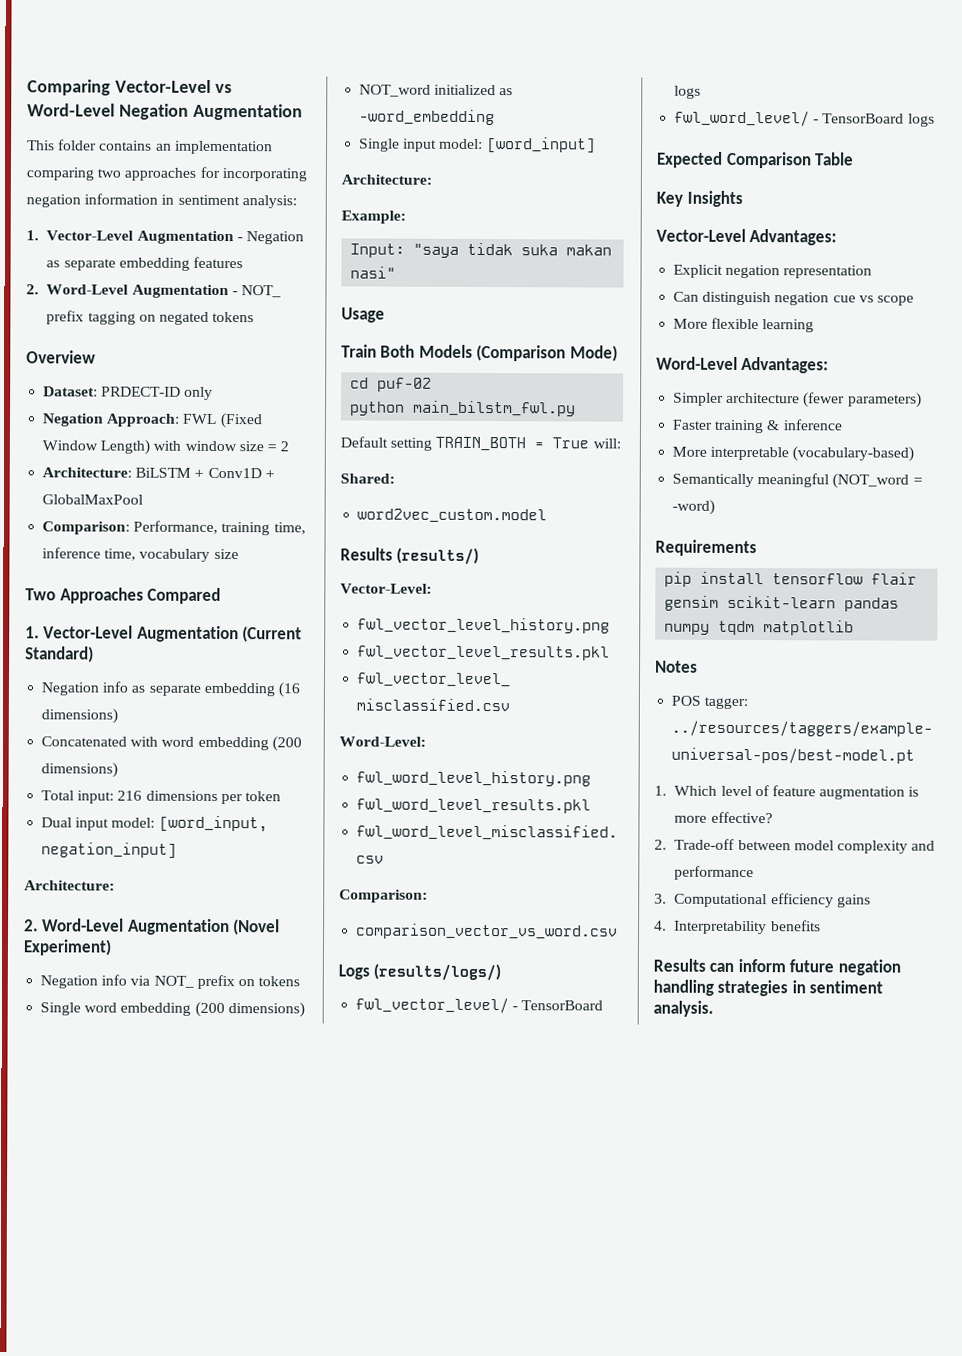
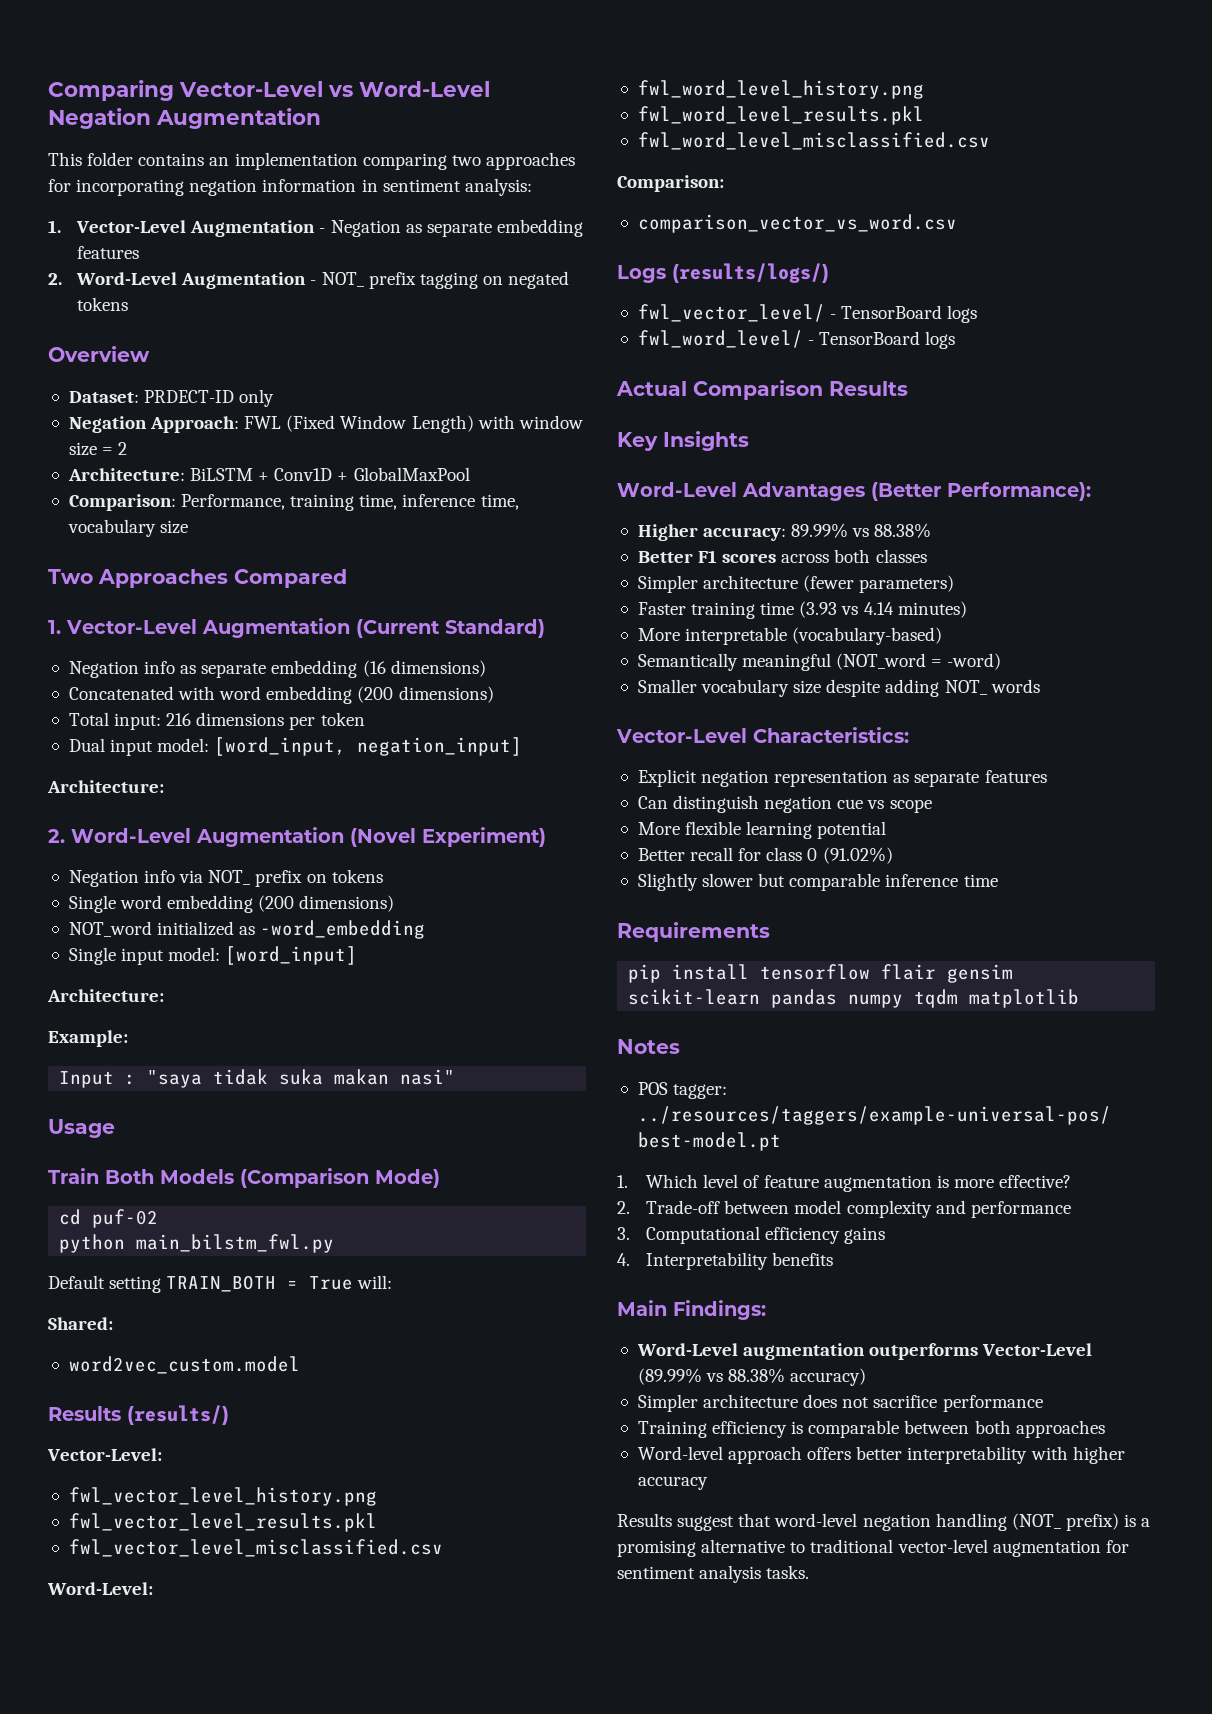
[350,243,406,258] Input: -> [59,1071,137,1088] Input :
[656,151,855,169] Expected Comparison Table -> [616,380,908,400] Actual Comparison Results
[656,228,838,246] // Vector-Level Advantages: -> [617,482,1091,501] [637,523,932,541] [637,549,927,563] [637,575,955,593] [637,601,967,619] [637,627,943,645] [637,653,1002,671] [637,679,1040,697] [616,727,909,743] // Word-Level Advantages (Better Performance): // Higher accuracy: 89.99% vs 88.38% // Better F1 scores across both classes // Simpler architecture (fewer parameters) // Faster training time (3.93 vs 4.14 minutes) // More interpretable (vocabulary-based) // Semantically meaningful (NOT_word = -word) // Smaller vocabulary size despite adding NOT_ words // Vector-Level Characteristics:
(873, 272) none -> [893,770,1047,787] as separate features
[656,356,830,374] [673,392,922,408] [672,419,842,434] [672,446,915,462] [672,473,923,489] [672,499,716,515] // Word-Level Advantages: // Simpler architecture (fewer parameters) // Faster training & inference // More interpretable (vocabulary-based) // Semantically meaningful (NOT_word = -word) -> [817,821,887,839] [637,847,893,864] [637,873,998,891] potential // Better recall for class 0 (91.02%) // Slightly slower but comparable inference time
[653,958,901,976] [653,979,884,997] [653,1000,714,1017] Results can inform future negation handling strategies in sentiment analysis. -> [617,1300,766,1320] [636,1343,1093,1360] [637,1368,867,1386] [637,1394,1043,1412] [637,1420,1105,1438] [637,1446,1125,1464] [637,1476,708,1490] [617,1513,1151,1531] [617,1539,1129,1557] [617,1565,810,1583] Main Findings: // Word-Level augmentation outperforms Vector-Level (89.99% vs 88.38% accuracy) // Simpler architecture does not sacrifice performance // Training efficiency is comparable between both approaches // Word-level approach offers better interpretability with higher accuracy // Results suggest that word-level negation handling (NOT_ prefix) is a promising alternative to traditional vector-level augmentation for sentiment analysis tasks.

